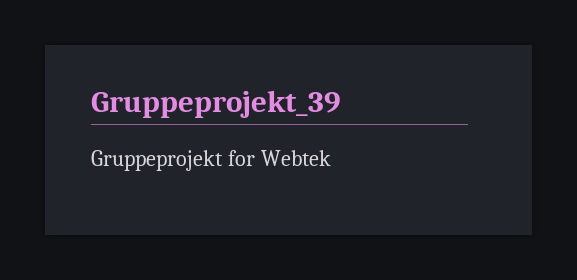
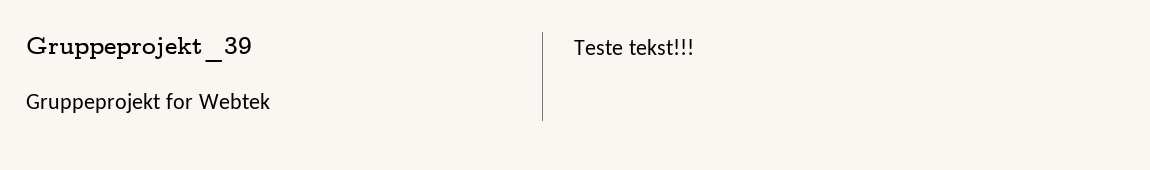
(331, 158) none -> [574,39,694,55] // Teste tekst!!!

